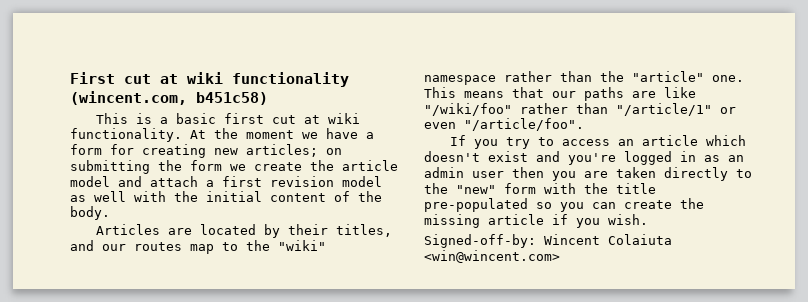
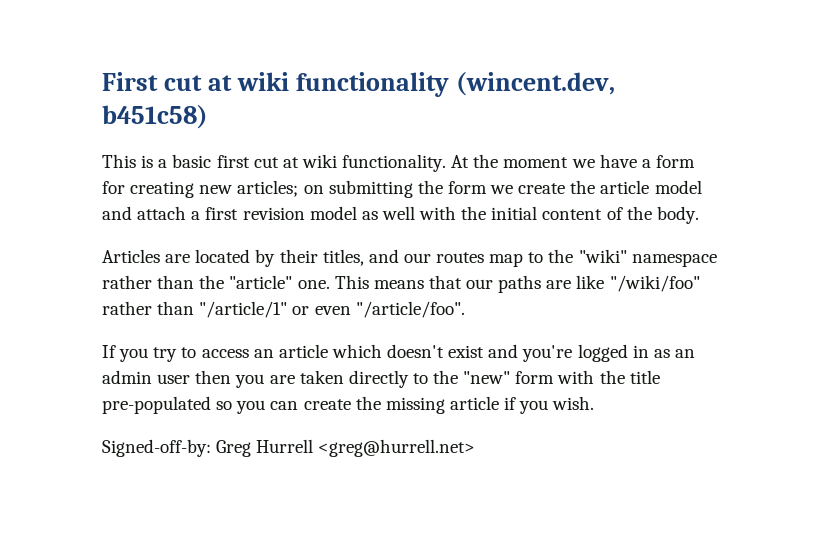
[70,91,187,105] (wincent.com, -> [456,72,616,96] (wincent.dev,
[544,234,672,245] [424,250,560,263] Wincent Colaiuta <win@wincent.com> -> [216,439,476,457] Greg Hurrell <greg@hurrell.net>

